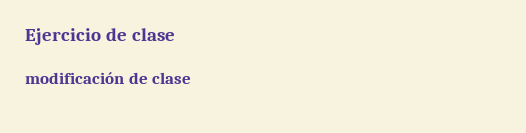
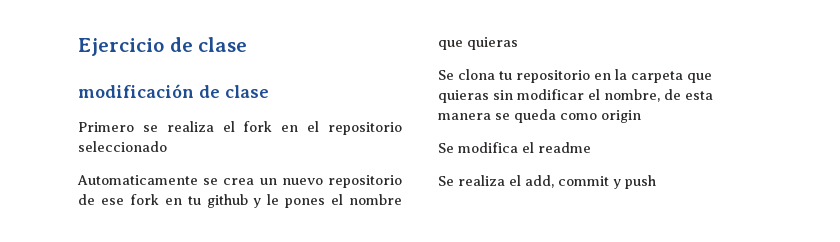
(192, 78) none -> [78,121,402,135] [78,141,167,152] [77,175,402,188] [78,194,402,208] [438,37,518,50] [438,69,712,83] [438,89,713,103] [438,109,641,123] [438,142,591,153] [438,175,656,189] // Primero se realiza el fork en el repositorio seleccionado // Automaticamente se crea un nuevo repositorio de ese fork en tu github y le pones el nombre que quieras // Se clona tu repositorio en la carpeta que quieras sin modificar el nombre, de esta manera se queda como origin // Se modifica el readme // Se realiza el add, commit y push

